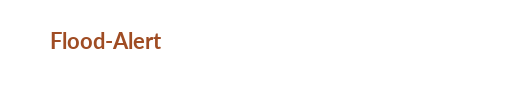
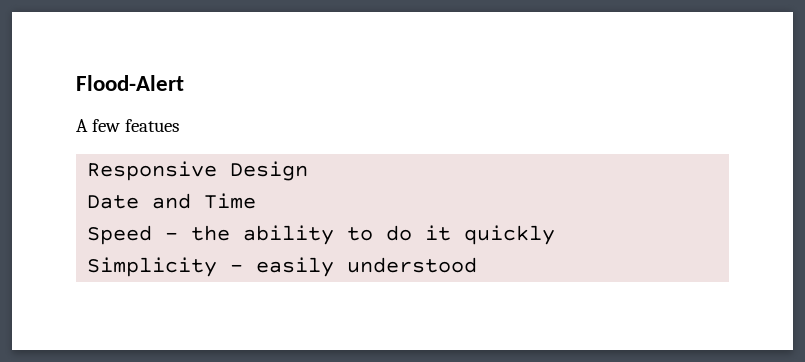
(162, 40) none -> [76,119,180,132] [87,161,309,181] [87,193,257,209] [87,225,556,245] [87,257,478,277] // A few featues // Responsive Design // Date and Time // Speed - the ability to do it quickly // Simplicity - easily understood

